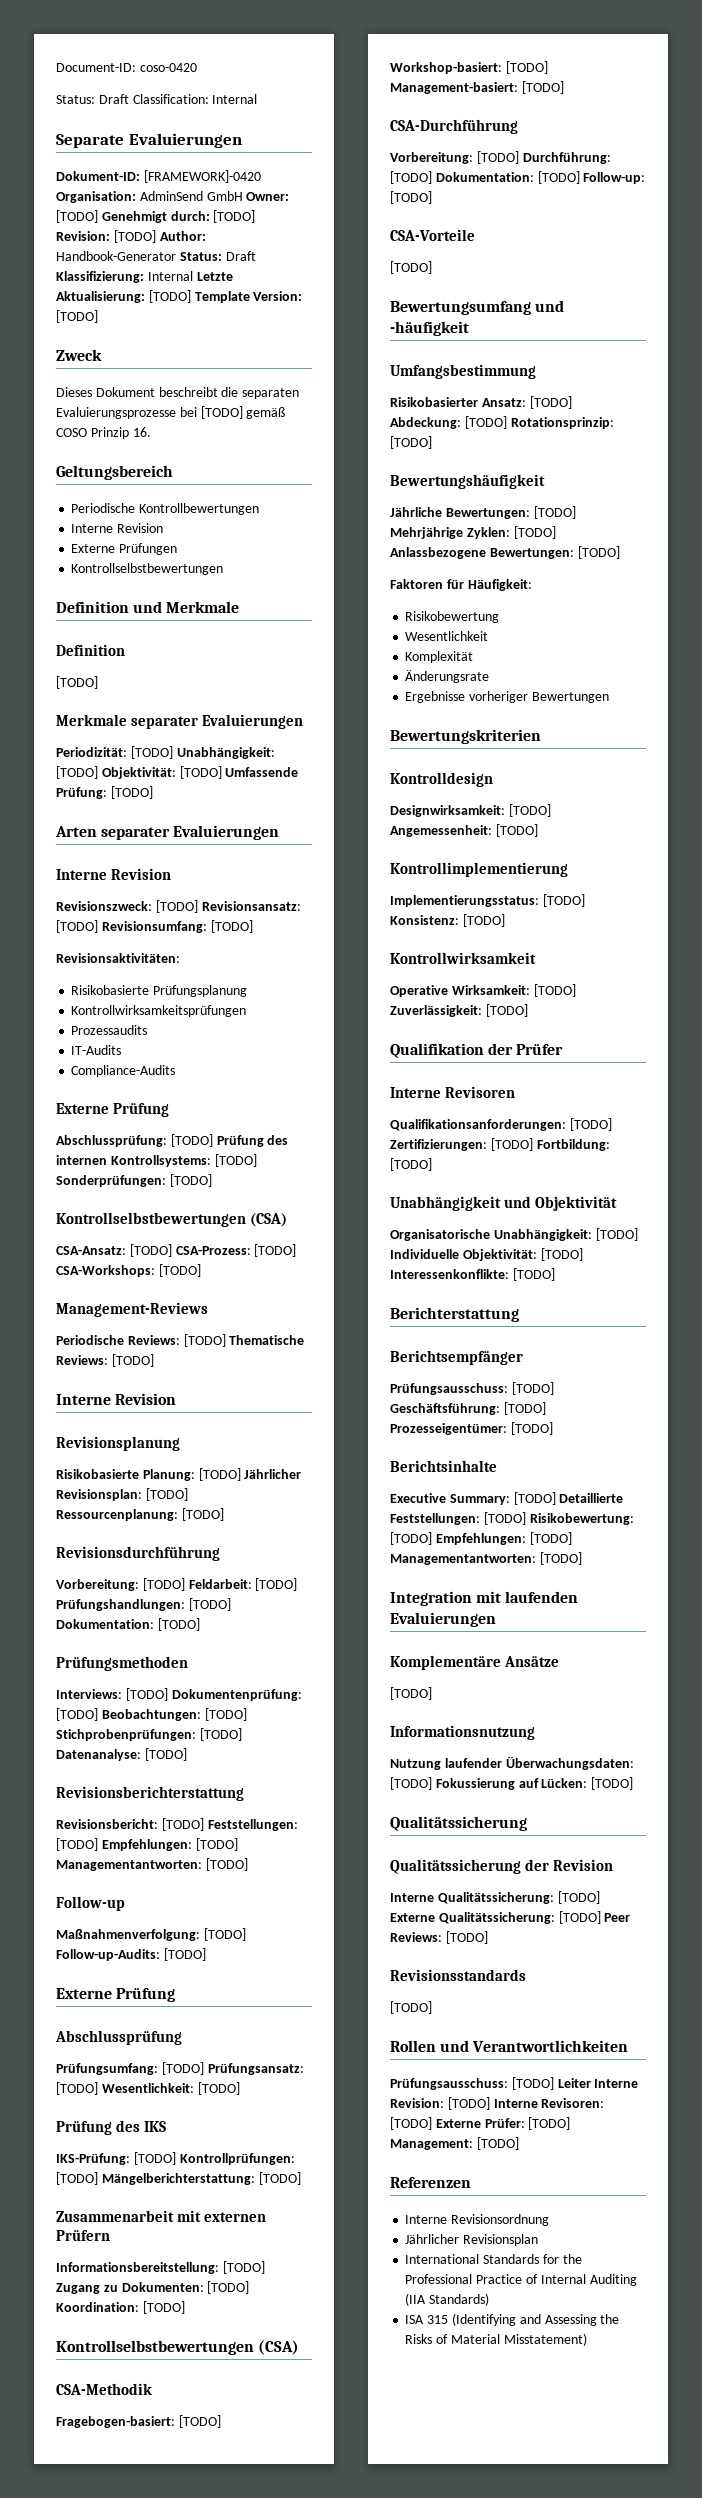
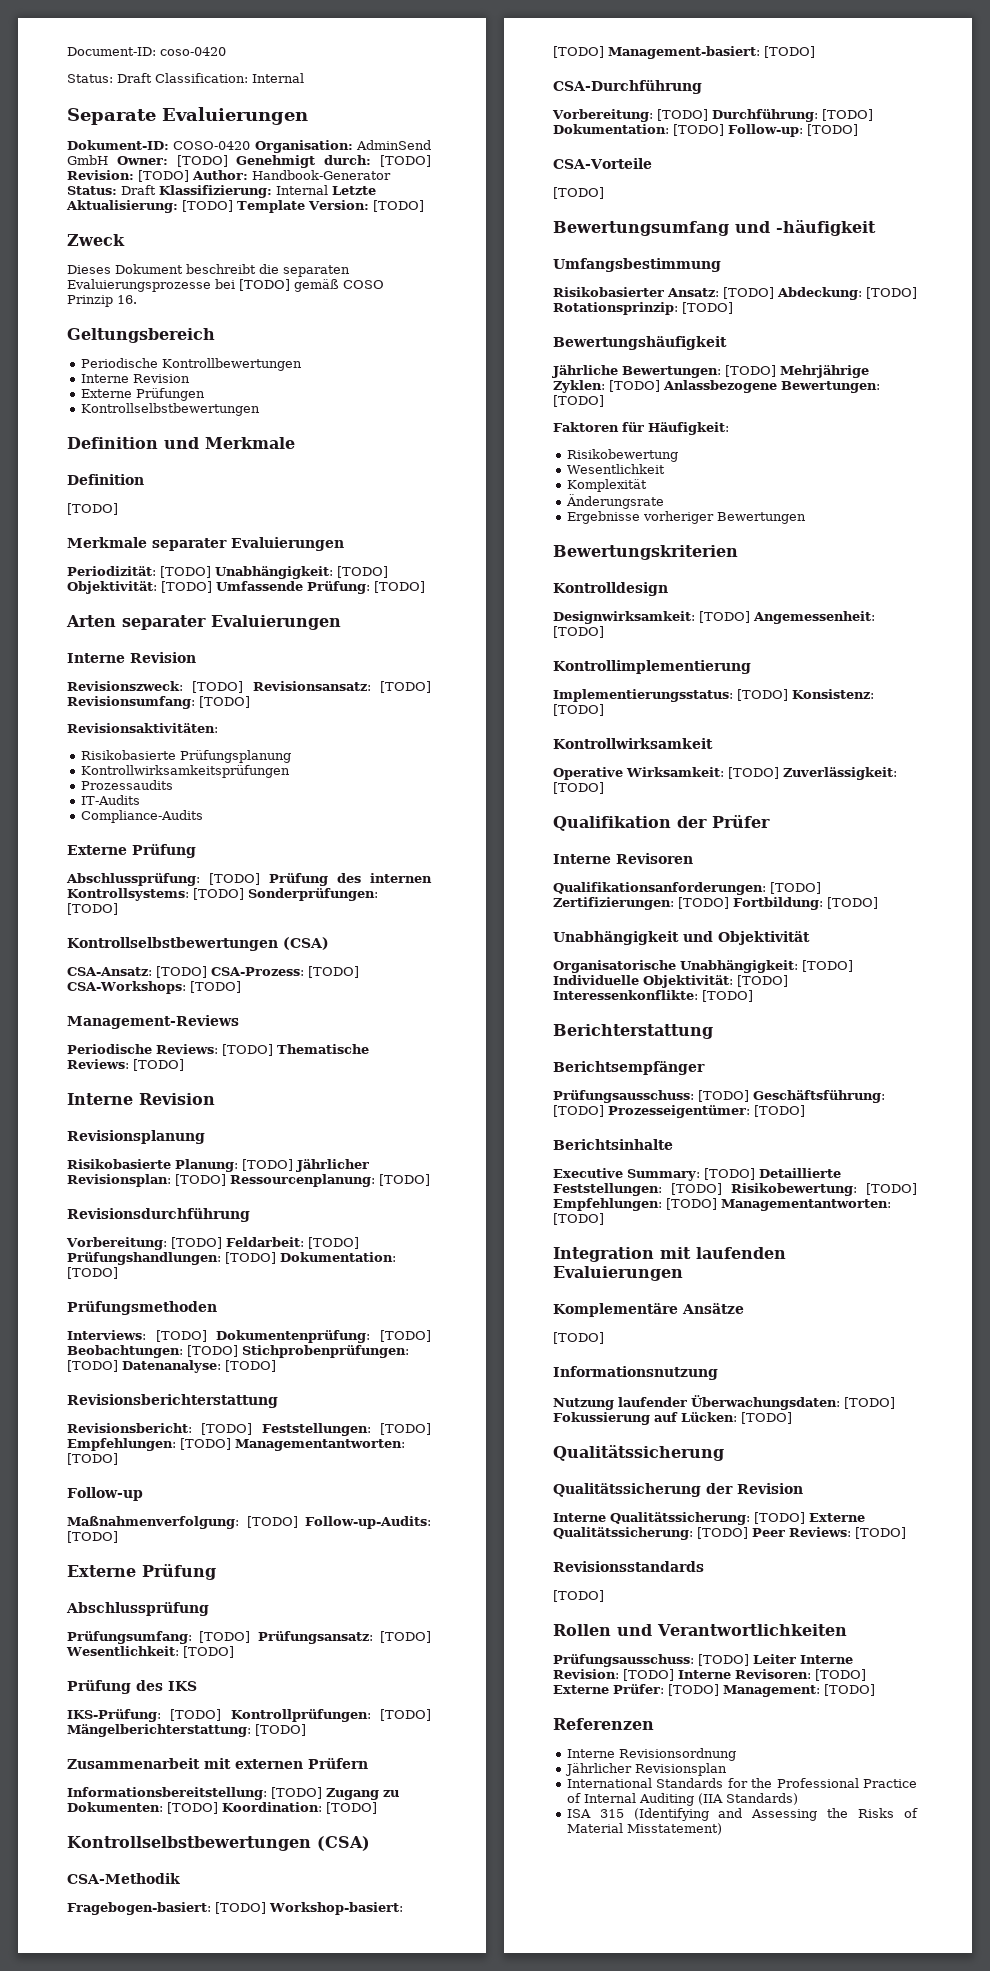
[143,170,261,183] [FRAMEWORK]-0420 -> [173,141,251,150] COSO-0420

